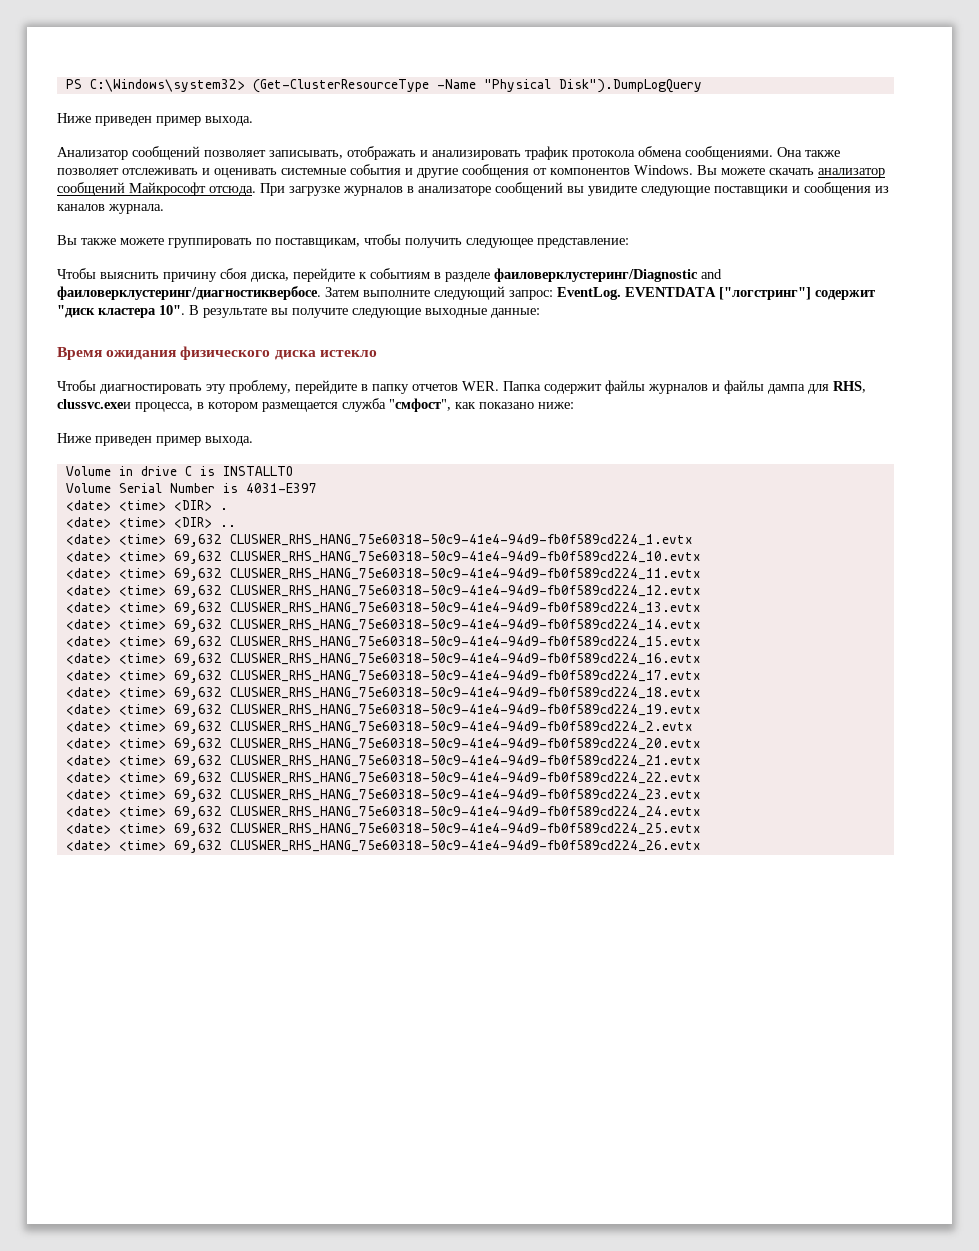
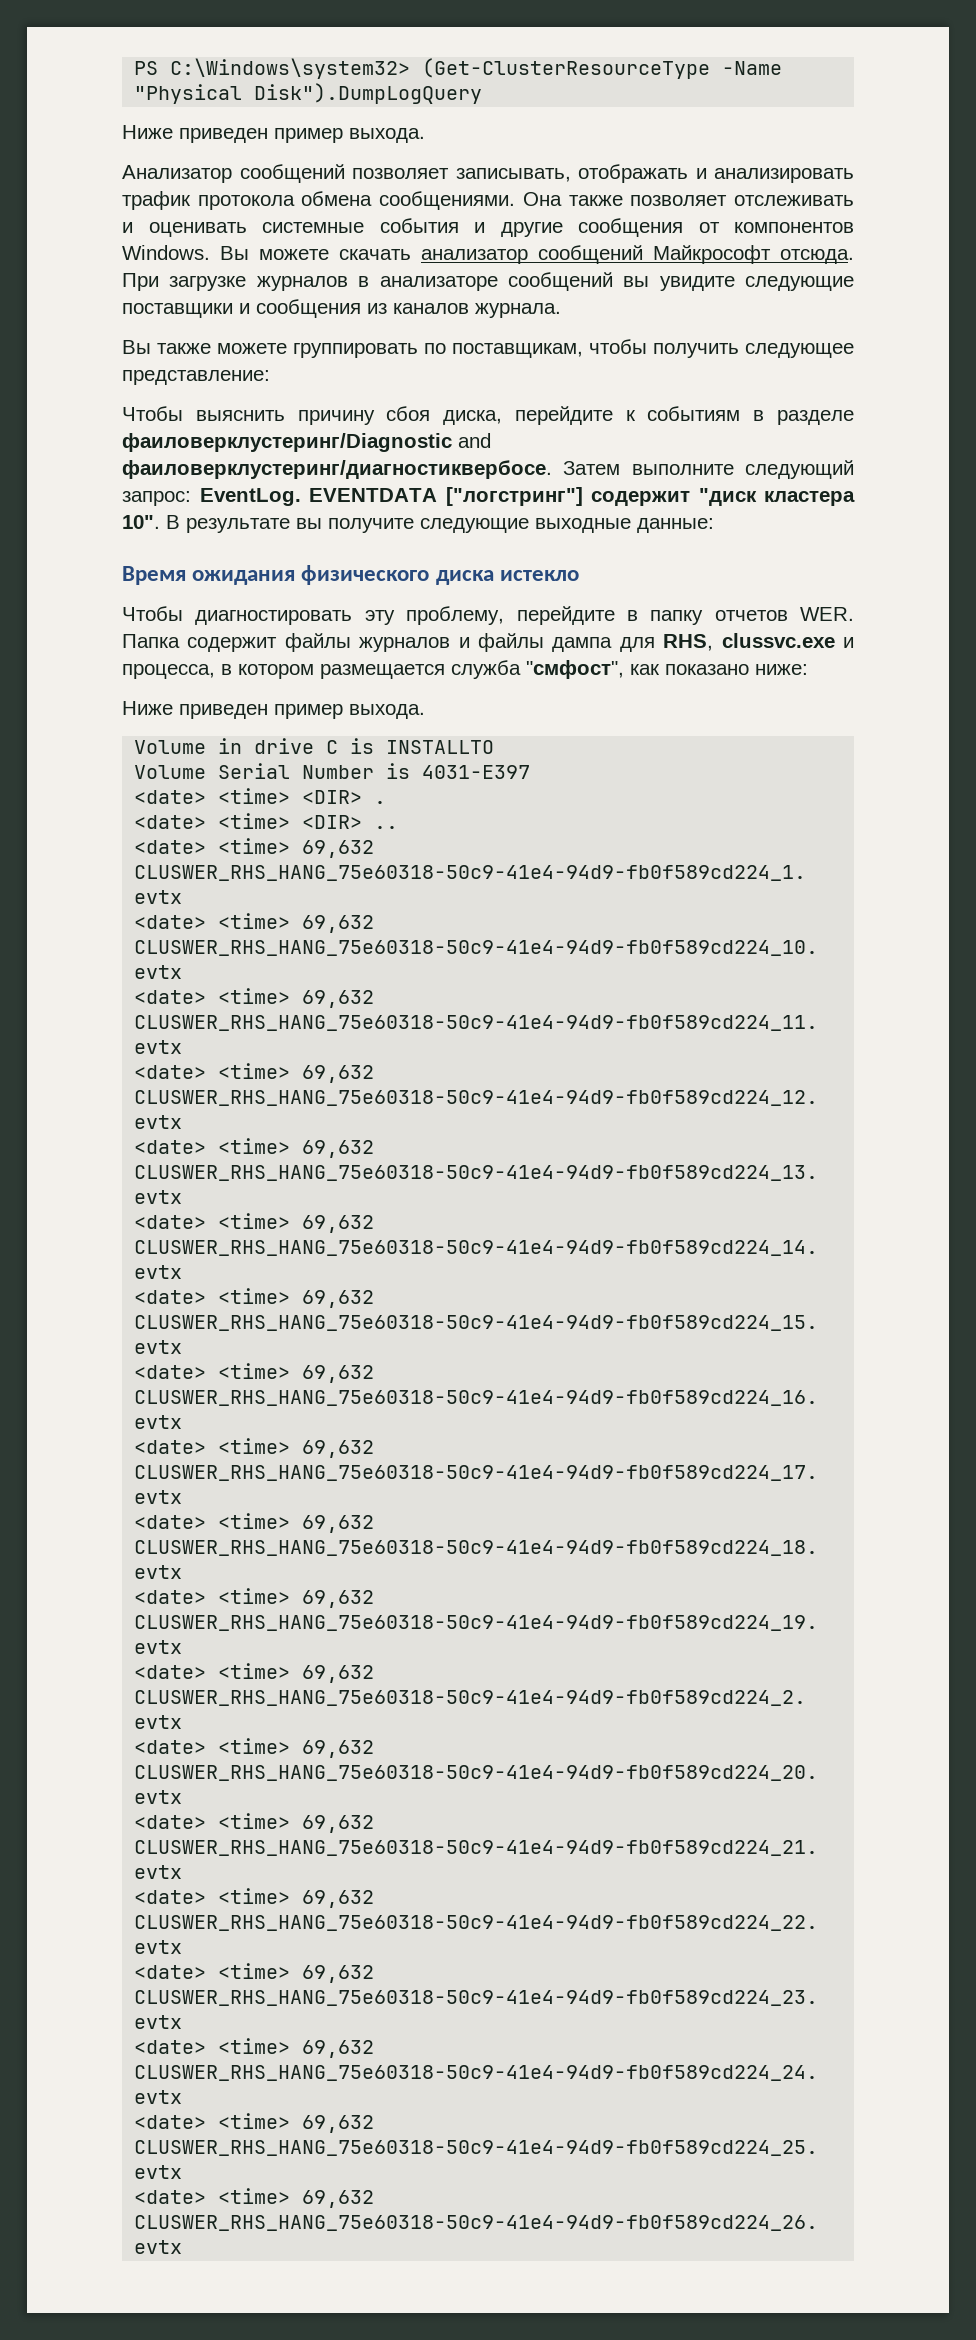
[57,399,131,409] clussvc.exeи -> [721,633,854,648] clussvc.exe и

